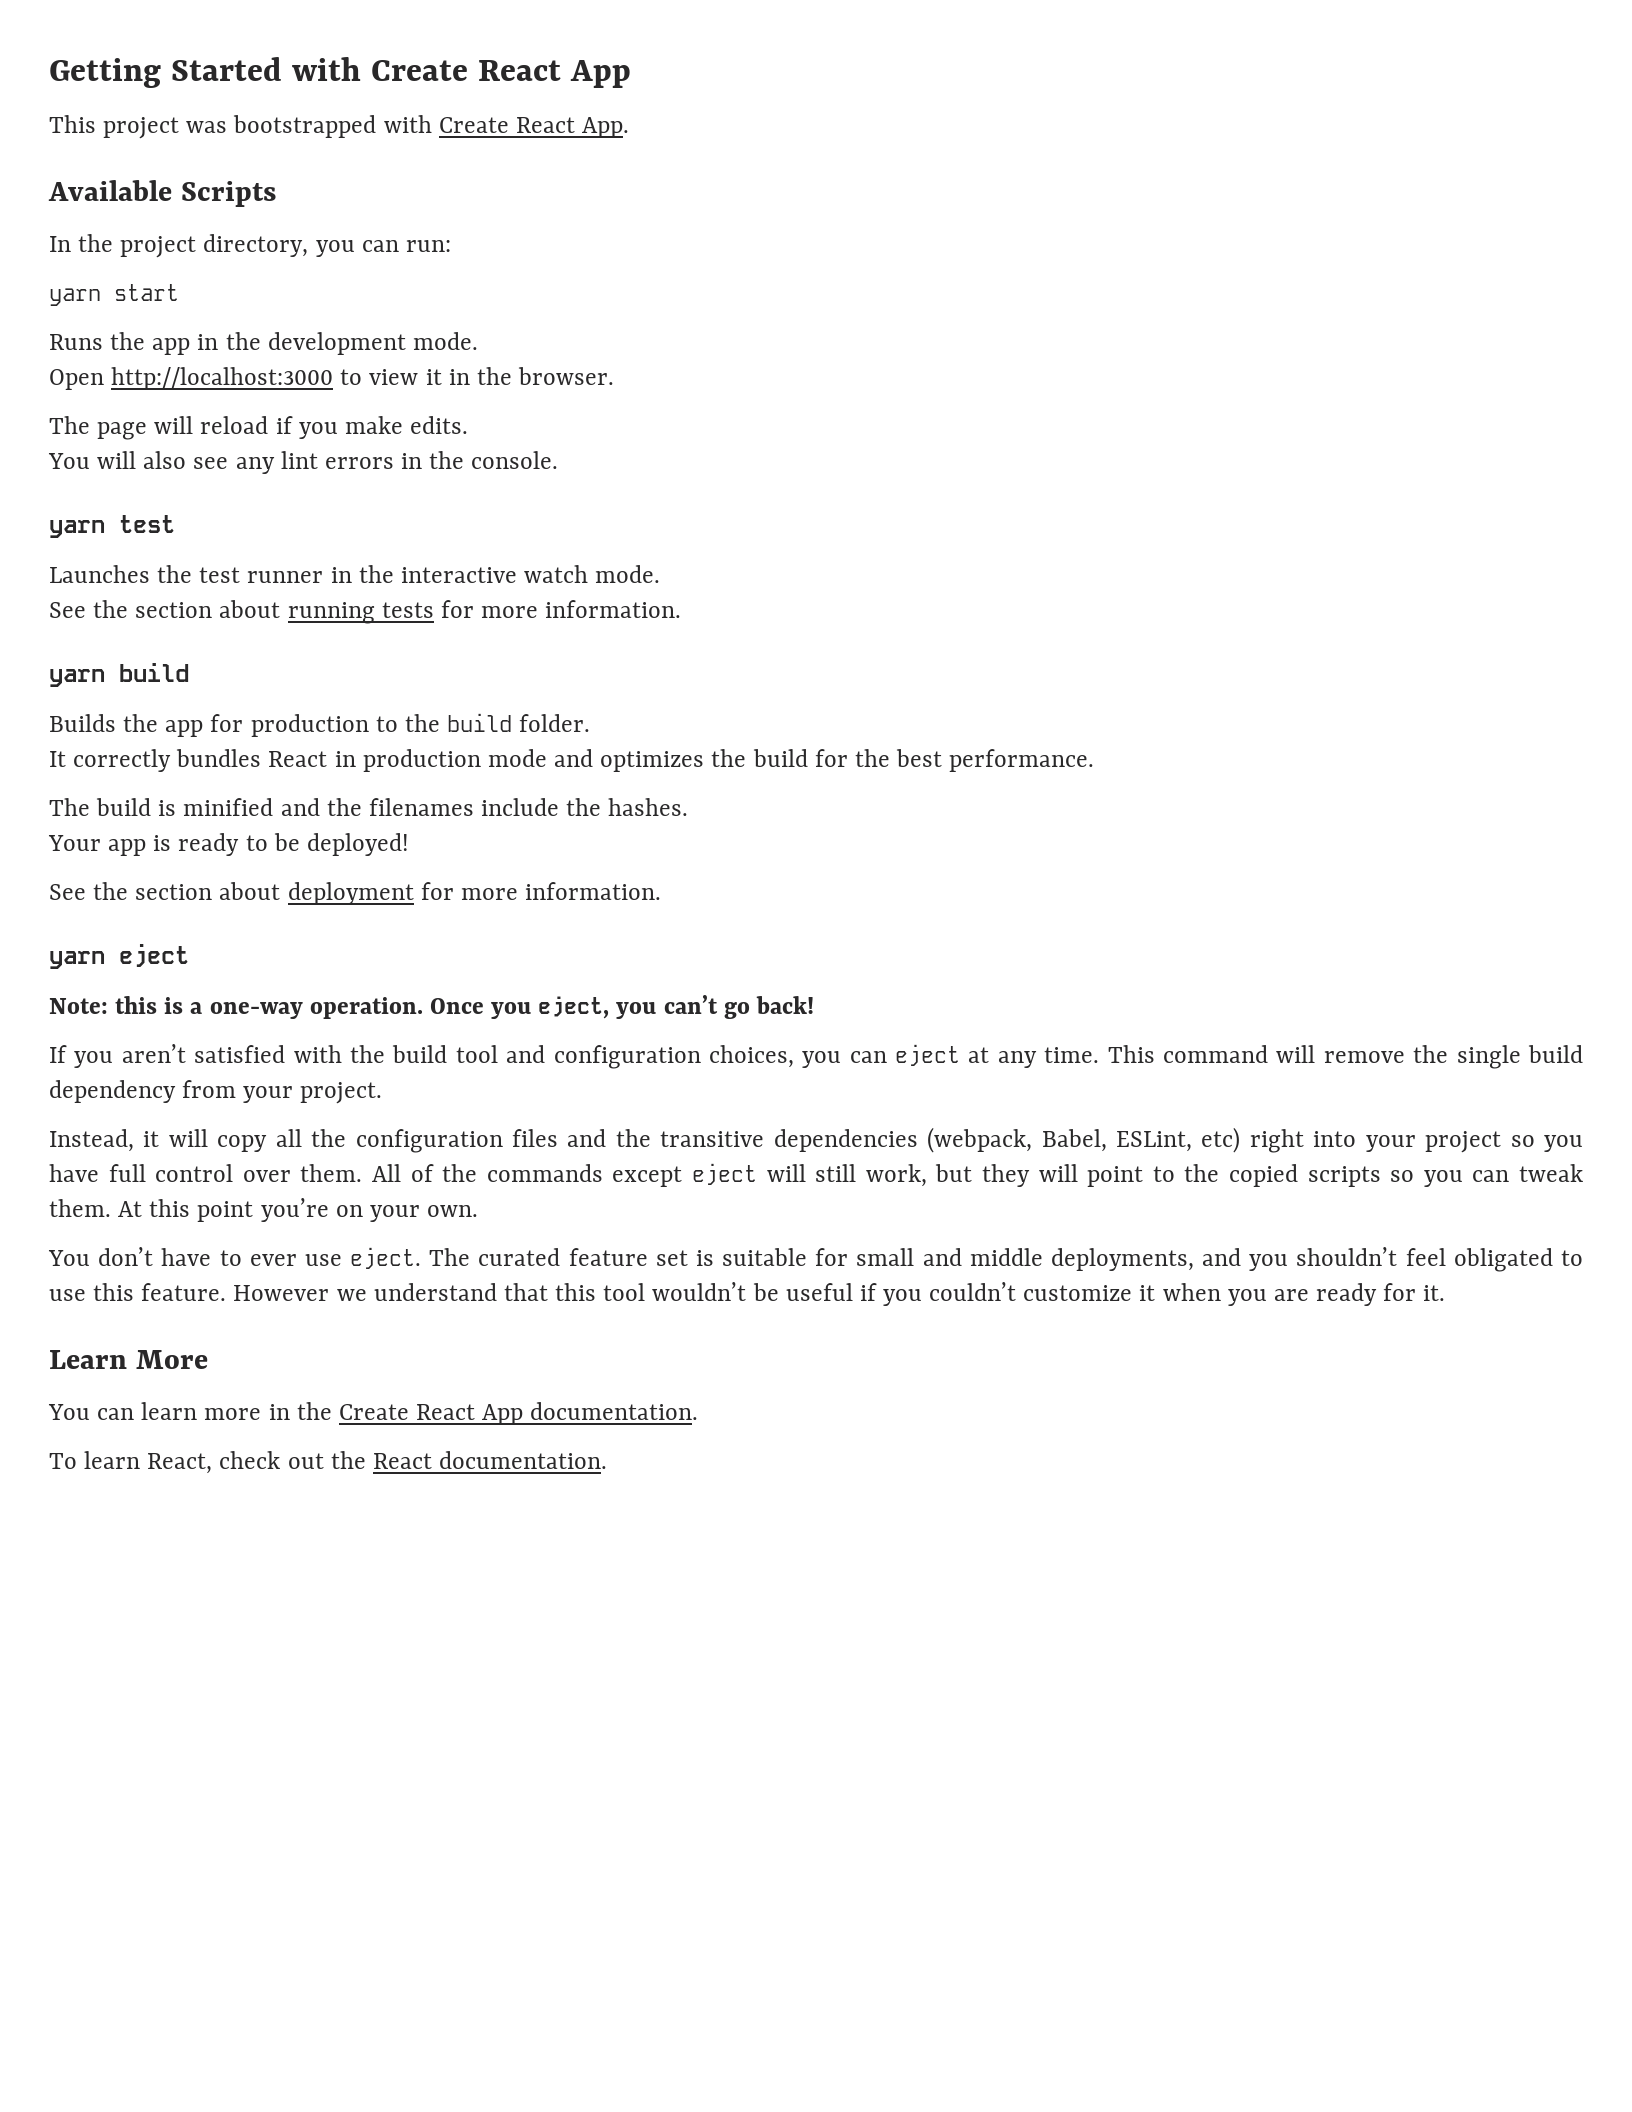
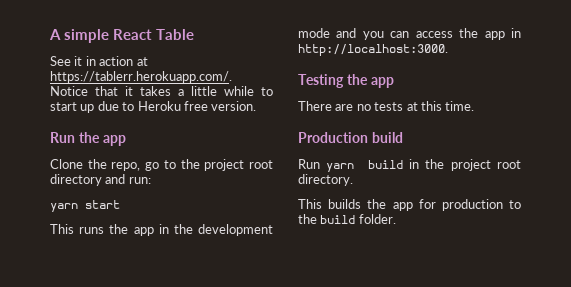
[49,57,631,88] [49,115,630,139] [48,180,276,207] [49,234,399,258] Getting Started with Create React App // This project was bootstrapped with Create React App. // Available Scripts // In the project directory, you can -> [49,29,194,43] [50,56,148,66] [50,71,232,83] [50,86,273,96] [50,101,257,113] [50,132,126,146] [50,159,273,171] [50,174,126,186] A simple React Table // See it in action at https://tablerr.herokuapp.com/. Notice that it takes a little while to start up due to Heroku free version. // Run the app // Clone the repo, go to the project root directory and
[49,334,103,350] Runs -> [50,224,105,234] This runs
[412,332,478,350] [49,367,615,390] [49,416,469,440] [48,451,559,474] [49,515,175,538] [49,565,661,583] [49,600,682,624] [49,663,189,687] [49,714,116,732] mode. // Open http://localhost:3000 to view it in the browser. // The page will reload if you make edits. // You will also see any lint errors in the console. // yarn test // Launches the test runner in the interactive watch mode. // See the section about running tests for more information. // yarn build // Builds -> [298,28,521,40] [298,44,448,56] [298,74,394,88] [298,101,475,111] [298,132,403,143] [298,159,521,172] [298,174,353,186] [298,199,362,209] mode and you can access the app in http://localhost:3000. // Testing the app // There are no tests at this time. // Production build // Run yarn build in the project root directory. // This builds
[49,749,1095,772] [49,798,689,816] [48,833,409,856] [49,882,662,905] [49,944,189,969] [49,995,814,1019] [49,1044,1583,1069] [49,1080,383,1104] [49,1127,1583,1153] [49,1163,1583,1187] [49,1198,479,1222] [48,1247,1583,1272] [49,1282,1446,1306] [49,1350,208,1369] [48,1402,699,1425] [49,1451,608,1474] // It correctly bundles React in production mode and optimizes the build for the best performance. // The build is minified and the filenames include the hashes. // Your app is ready to be deployed! // See the section about deployment for more information. // yarn eject // Note: this is a one-way operation. Once you eject, you can’t go back! // If you aren’t satisfied with the build tool and configuration choices, you can eject at any time. This command will remove the single build dependency from your project. // Instead, it will copy all the configuration files and the transitive dependencies (webpack, Babel, ESLint, etc) right into your project so you have full control over them. All of the commands except eject will still work, but they will point to the copied scripts so you can tweak them. At this point you’re on your own. // You don’t have to ever use eject. The curated feature set is suitable for small and middle deployments, and you shouldn’t feel obligated to use this feature. However we understand that this tool wouldn’t be useful if you couldn’t customize it when you are ready for it. // Learn More // You can learn more in the Create React App documentation. // To learn React, check out the React documentation. -> (396, 219) none

